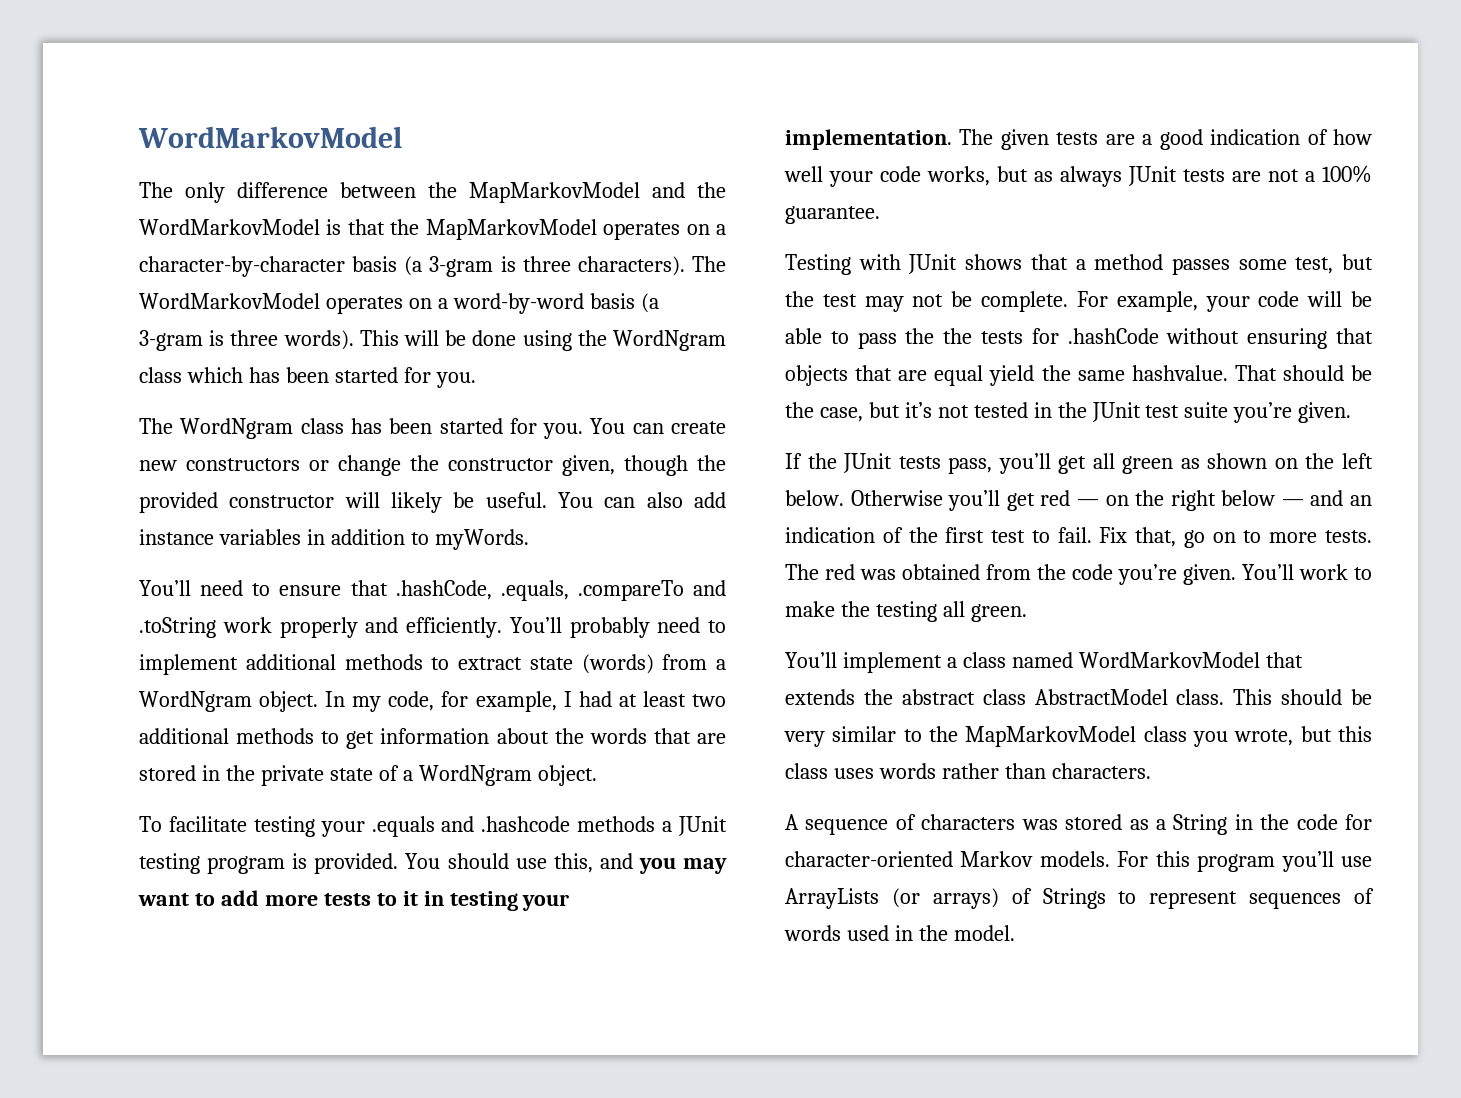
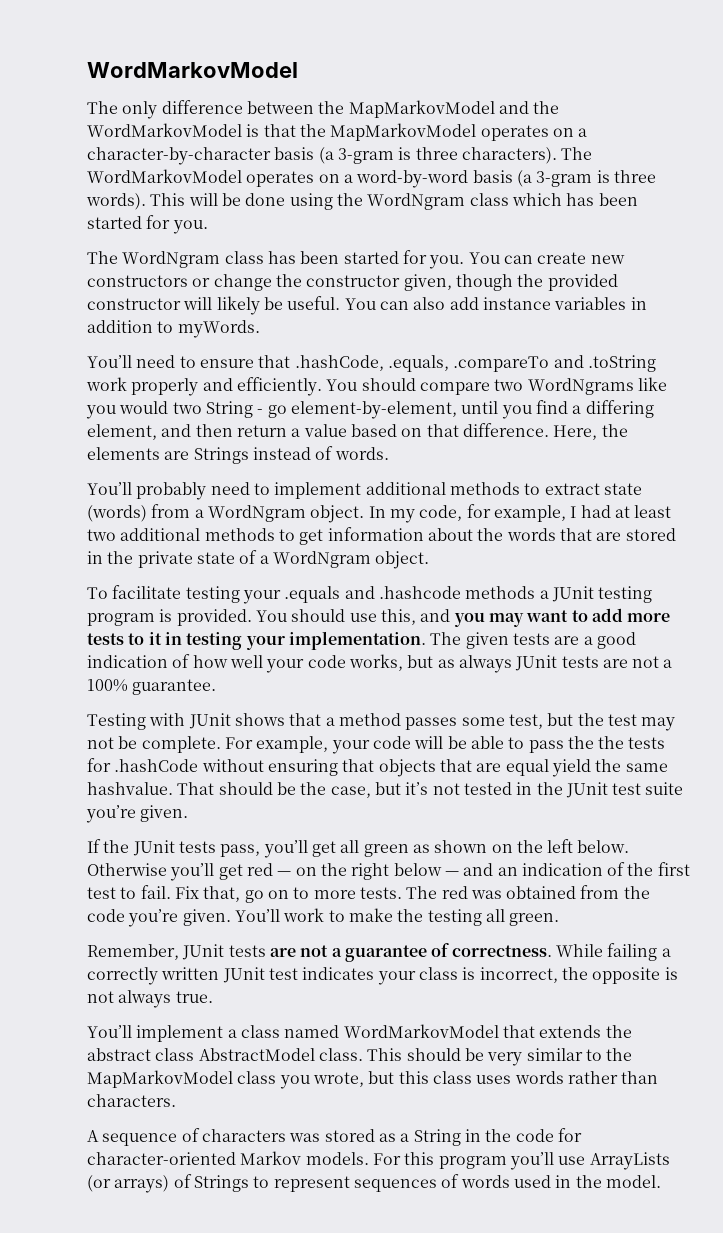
(502, 627) none -> [326,377,667,395] [86,400,654,419] [87,423,628,440] [87,446,389,464] You should compare two WordNgrams like you would two String - go element-by-element, until you find a differing element, and then return a value based on that difference. Here, the elements are Strings instead of words. //
(1027, 613) none -> [87,943,671,962] [87,967,678,985] [87,990,213,1008] // Remember, JUnit tests are not a guarantee of correctness. While failing a correctly written JUnit test indicates your class is incorrect, the opposite is not always true.

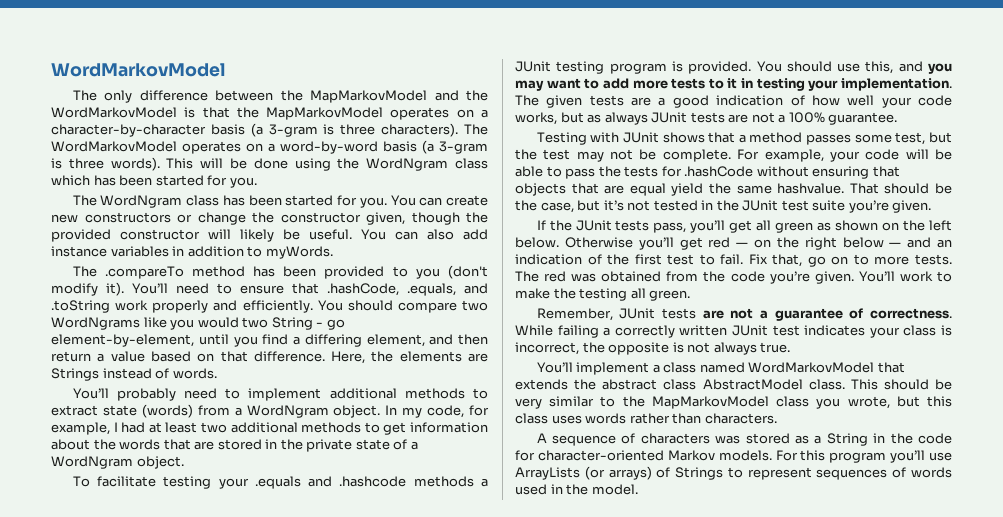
(260, 329) none -> [72,265,488,279] [51,282,124,296] The .compareTo method has been provided to you (don't modify it).
[453,356,550,372] .compareTo -> (456, 289) none
[598,736,625,749] the -> (621, 171) none

